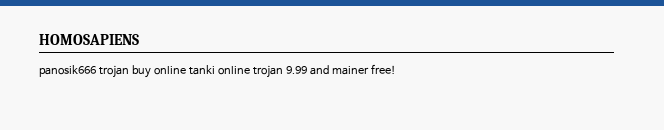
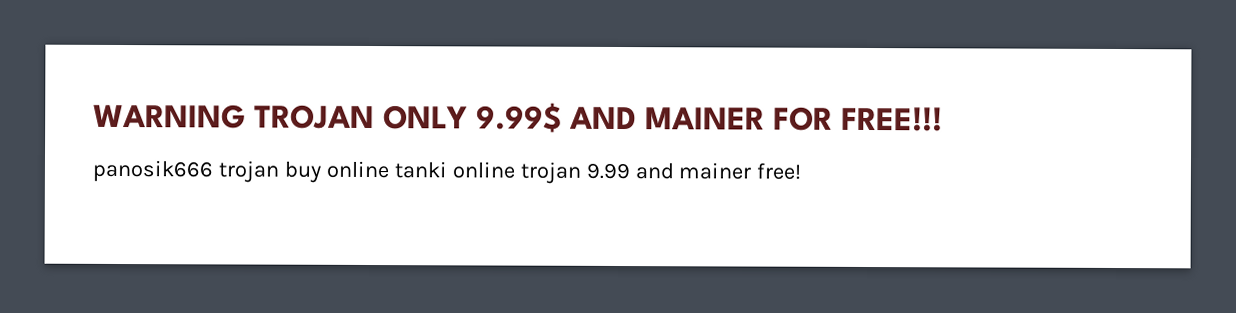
[39,34,139,45] HOMOSAPIENS -> [93,102,943,133] WARNING TROJAN ONLY 9.99$ AND MAINER FOR FREE!!!

